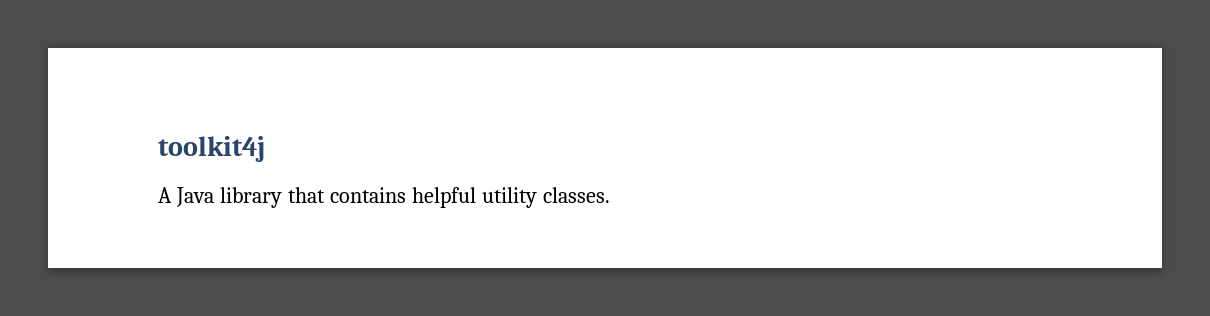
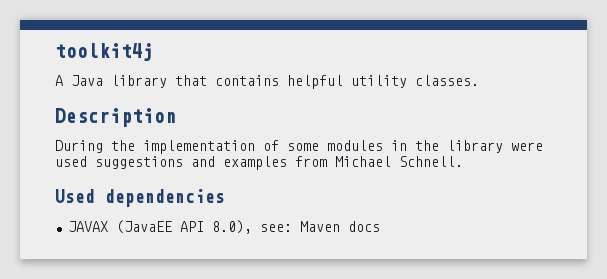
(610, 195) none -> [55,108,176,127] [55,140,543,154] [55,156,463,170] [55,189,225,207] [67,220,380,234] // Description // During the implementation of some modules in the library were used suggestions and examples from Michael Schnell. // Used dependencies // JAVAX (JavaEE API 8.0), see: Maven docs

